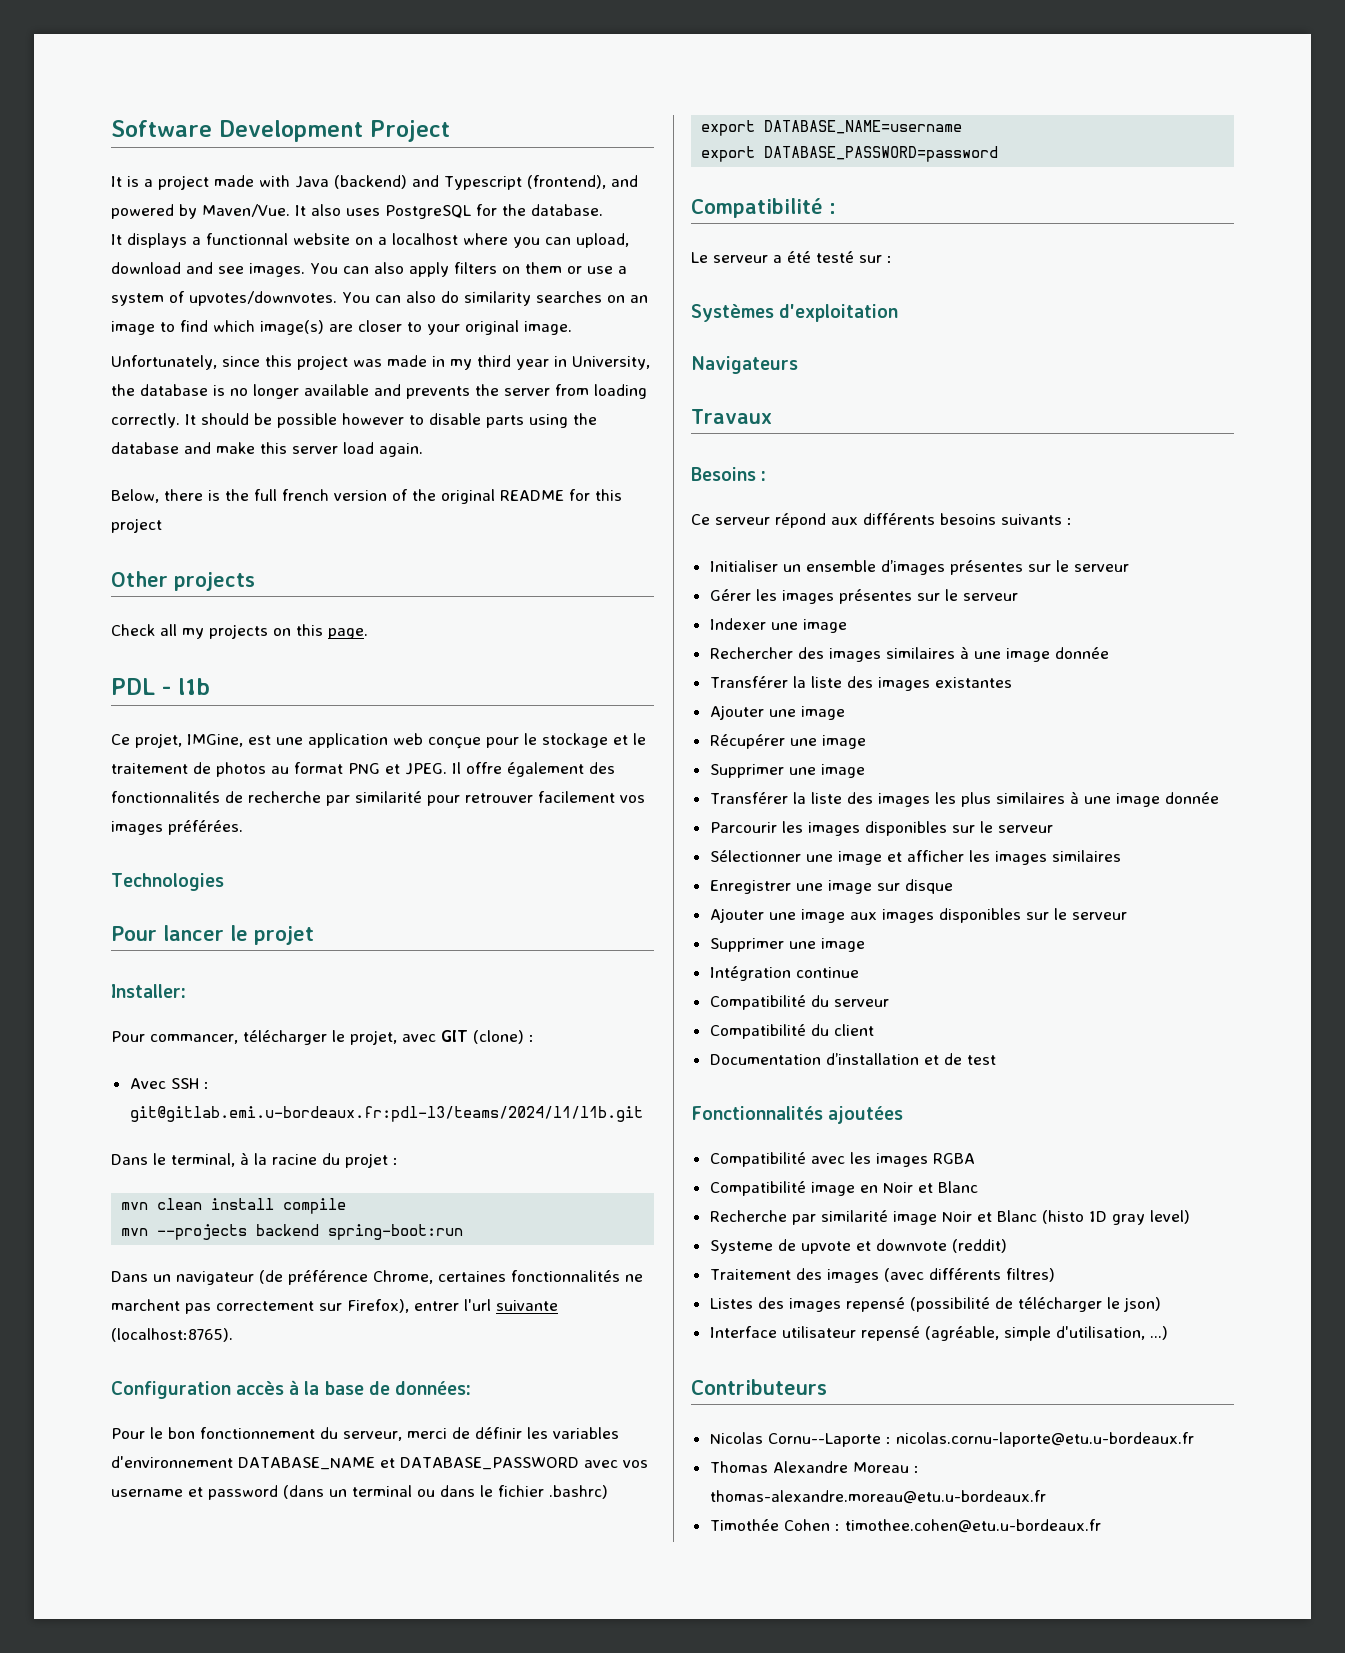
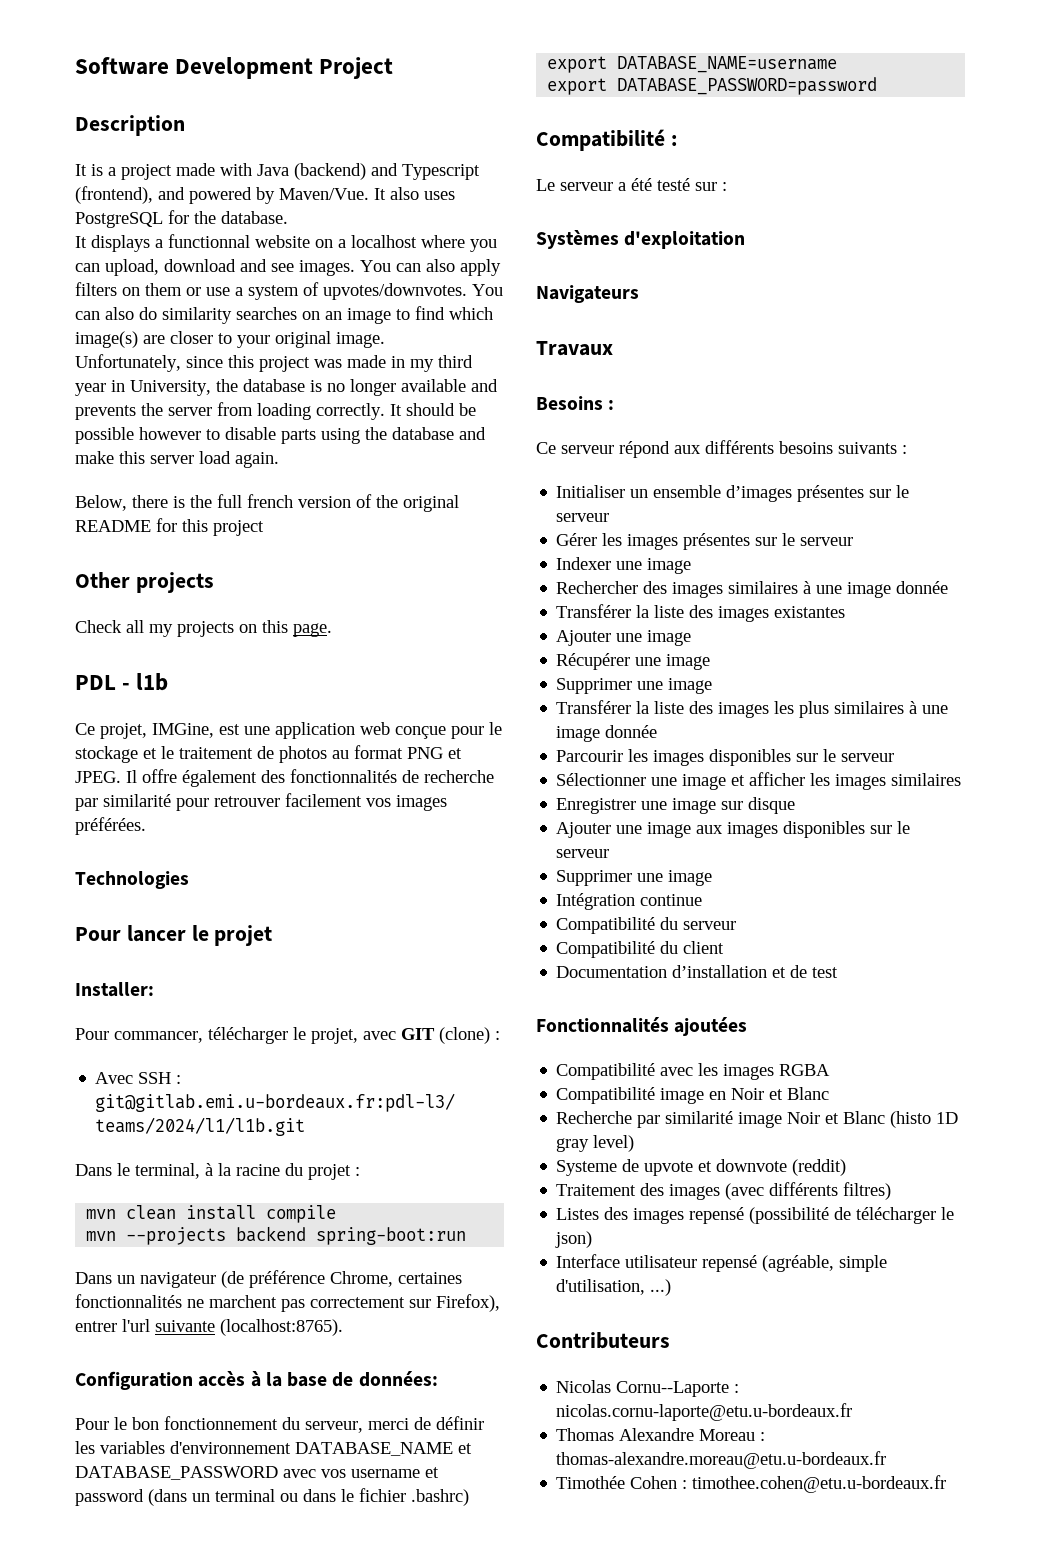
(450, 131) none -> [75,115,185,136] // Description

